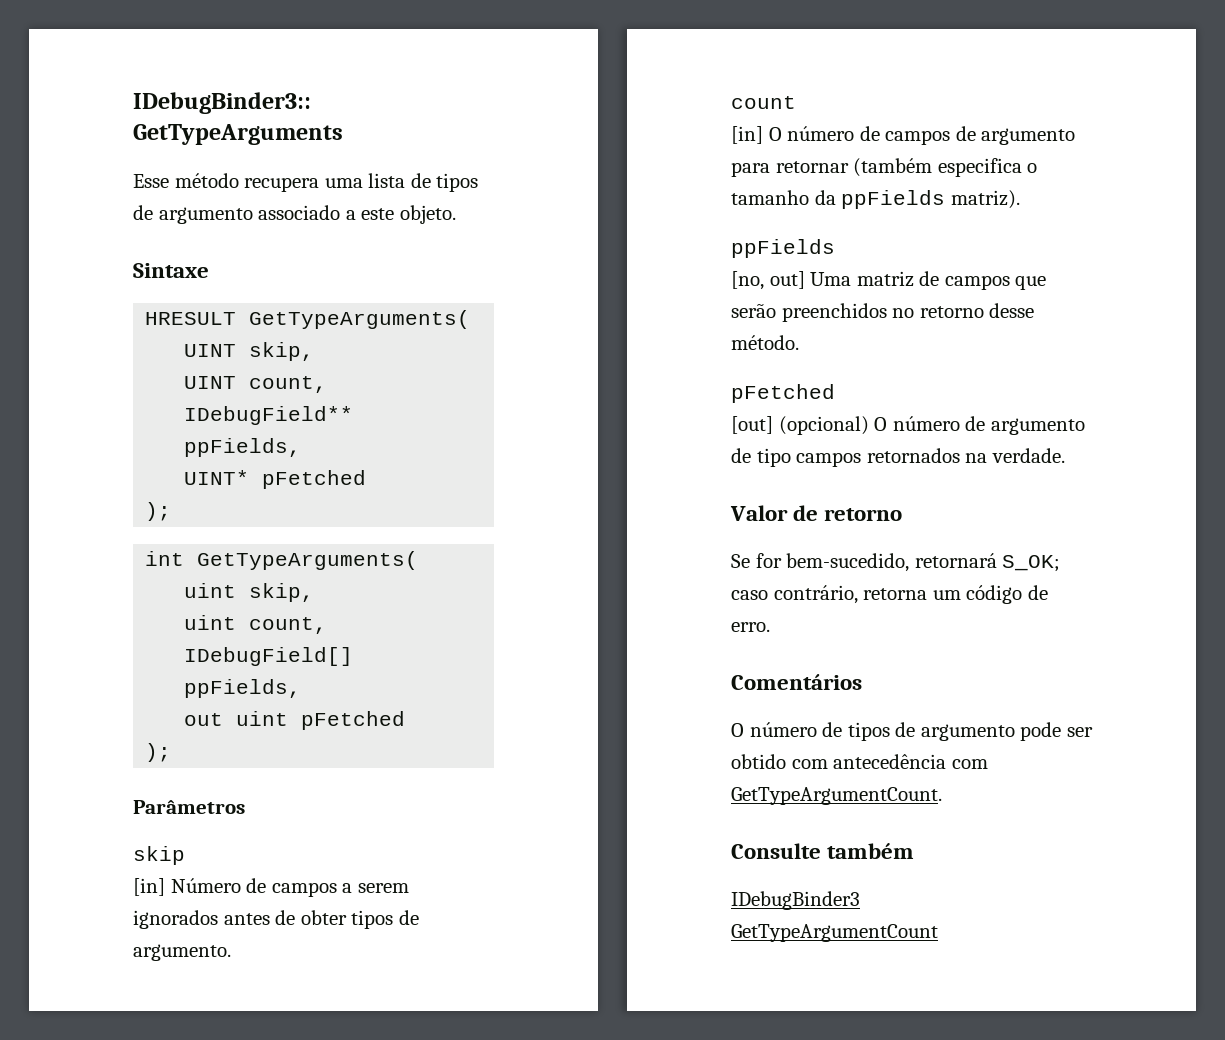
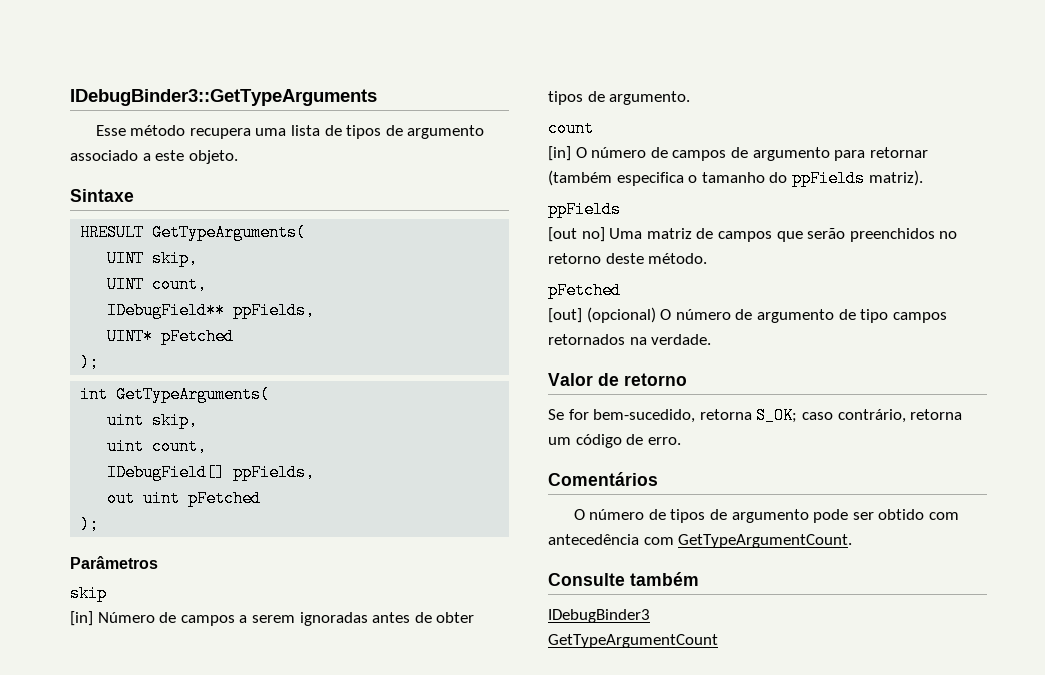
[133,910,218,929] ignorados -> [299,612,368,626] ignoradas
[814,190,836,205] da -> [769,172,788,183] do
[731,271,805,290] [no, out] -> [548,227,605,242] [out no]
[989,303,1035,318] desse -> [605,253,644,264] deste
[914,553,997,568] retornará -> [699,409,752,420] retorna

